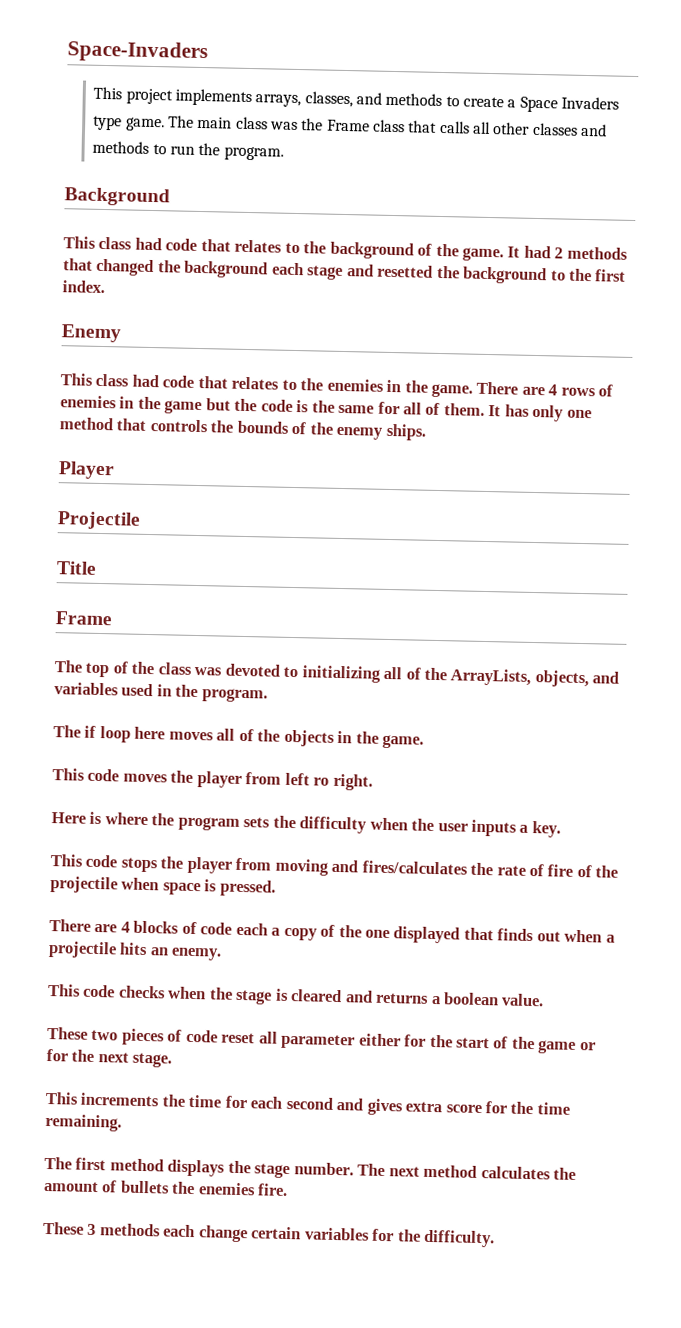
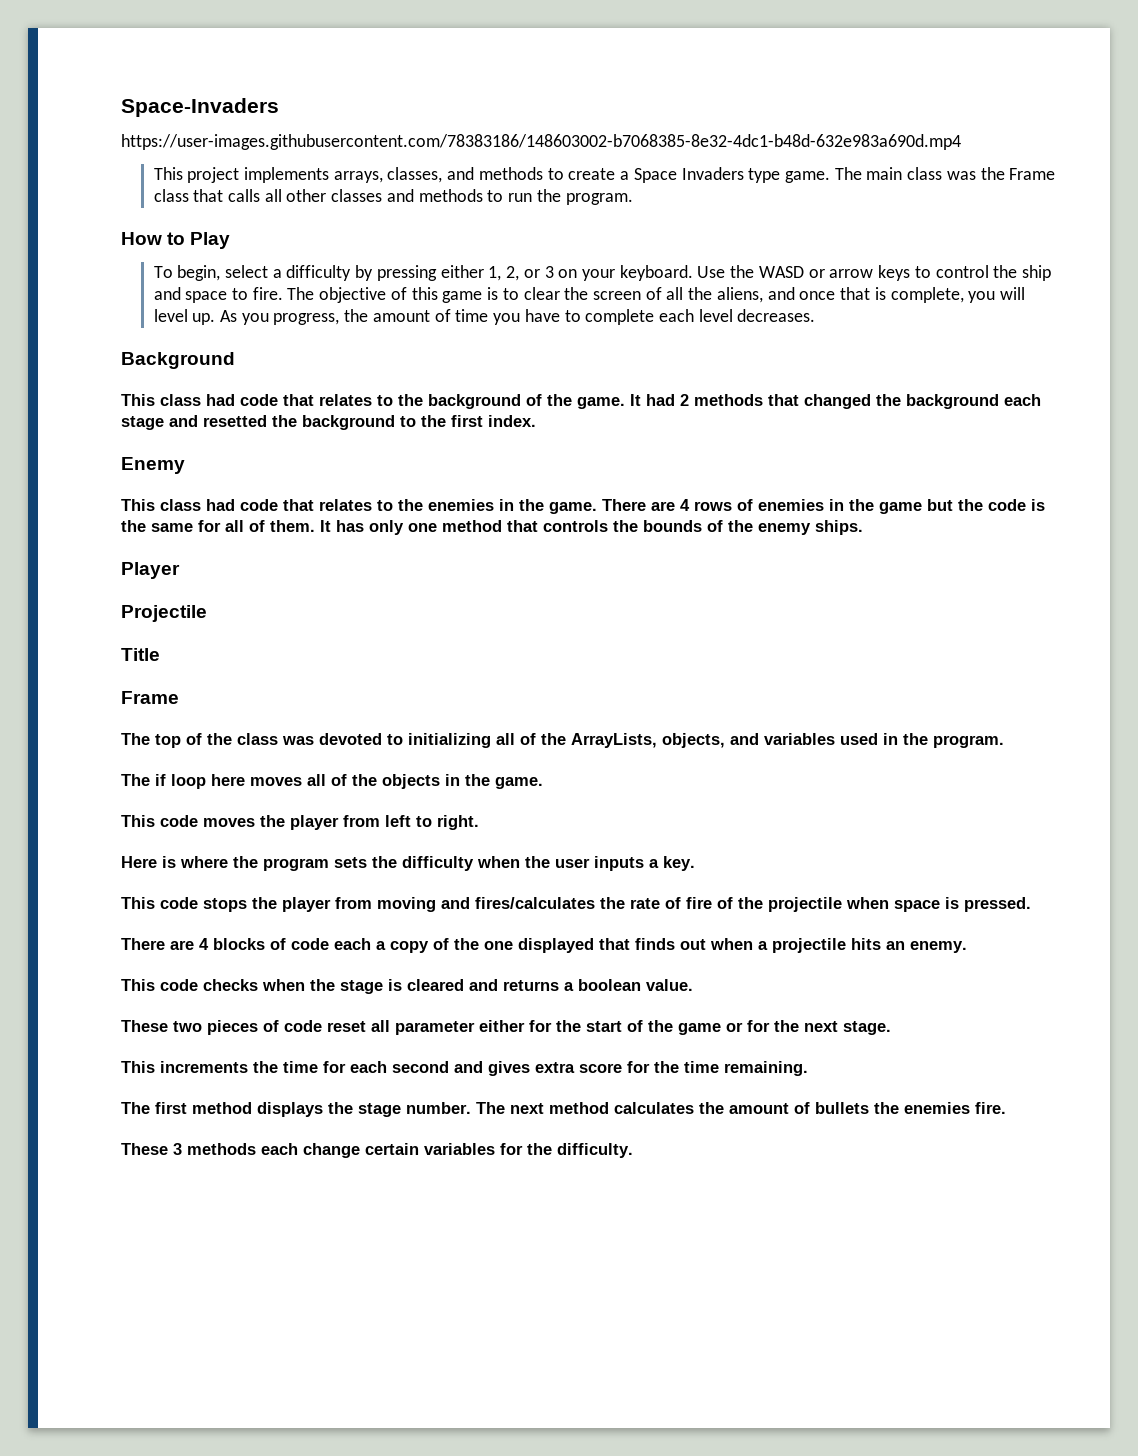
(208, 52) none -> [121,134,961,150] // https://user-images.githubusercontent.com/78383186/148603002-b7068385-8e32-4dc1-b48d-632e983a690d.mp4
(284, 153) none -> [121,232,231,249] [153,265,1051,281] [153,287,1025,303] [153,309,816,325] // How to Play // To begin, select a difficulty by pressing either 1, 2, or 3 on your keyboard. Use the WASD or arrow keys to control the ship and space to fire. The objective of this game is to clear the screen of all the aliens, and once that is complete, you will level up. As you progress, the amount of time you have to complete each level decreases.
[313,777,330,786] ro -> [416,816,432,827] to

